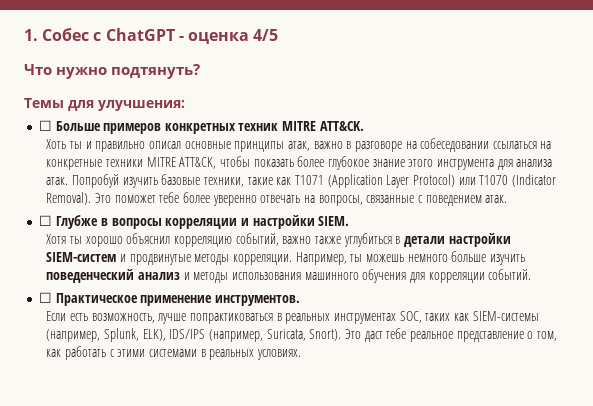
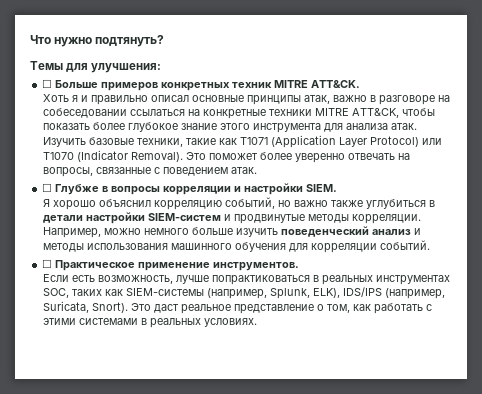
[24,28,279,44] 1. Собес с ChatGPT - оценка 4/5 // -> (30, 39) none
[70,141,83,149] ты -> [71,95,78,102] я
[72,174,158,188] Попробуй изучить -> [42,137,86,147] Изучить
[159,192,180,203] тебе -> (258, 156) none
[46,234,83,244] Хотя ты -> [42,199,50,207] Я
(279, 239) none -> [277,200,291,207] но
[350,254,404,262] ты можешь -> [103,228,141,235] можно
[386,328,407,339] тебе -> (179, 308) none

